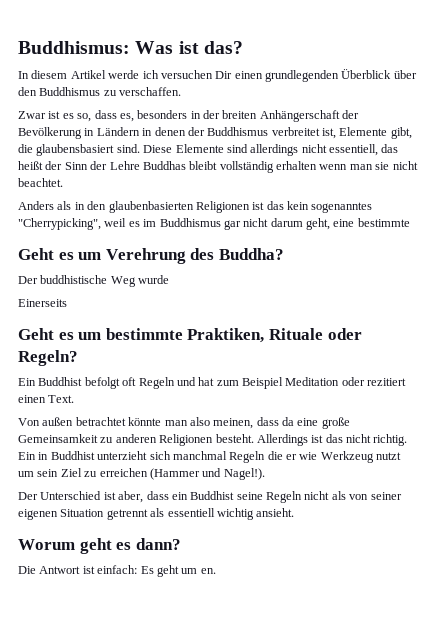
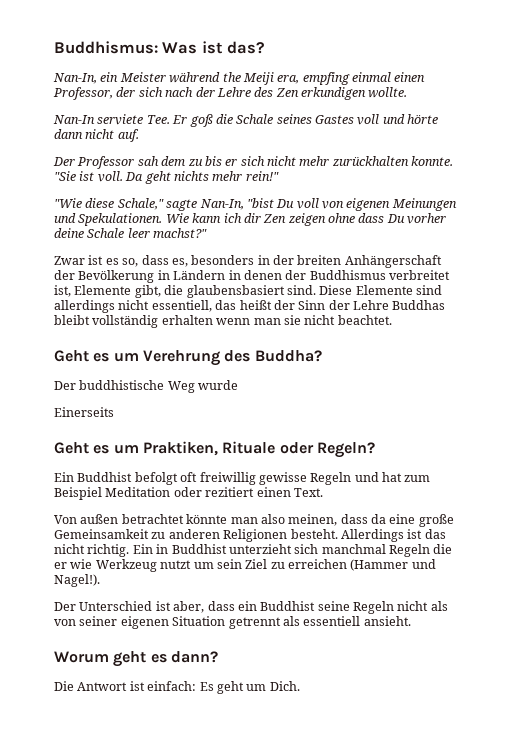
[18,69,417,82] [18,87,182,96] In diesem Artikel werde ich versuchen Dir einen grundlegenden Überblick über den Buddhismus zu verschaffen. -> [53,72,426,85] [53,87,408,100] [53,114,439,127] [54,129,139,142] [53,156,454,169] [54,171,279,184] [54,198,457,211] [54,213,447,226] [54,228,208,238] Nan-In, ein Meister während the Meiji era, empfing einmal einen Professor, der sich nach der Lehre des Zen erkundigen wollte. // Nan-In serviete Tee. Er goß die Schale seines Gastes voll und hörte dann nicht auf. // Der Professor sah dem zu bis er sich nicht mehr zurückhalten konnte. "Sie ist voll. Da geht nichts mehr rein!" // "Wie diese Schale," sagte Nan-In, "bist Du voll von eigenen Meinungen und Spekulationen. Wie kann ich dir Zen zeigen ohne dass Du vorher deine Schale leer machst?"
[18,201,373,213] [18,218,410,230] // Anders als in den glaubenbasierten Religionen ist das kein sogenanntes "Cherrypicking", weil es im Buddhismus gar nicht darum geht, eine bestimmte -> (392, 320) none
[105,328,183,340] bestimmte -> (139, 449) none
(137, 381) none -> [199,472,307,485] freiwillig gewisse
[216,508,254,520] wichtig -> (361, 621) none
[200,568,216,574] en. -> [269,681,300,691] Dich.

